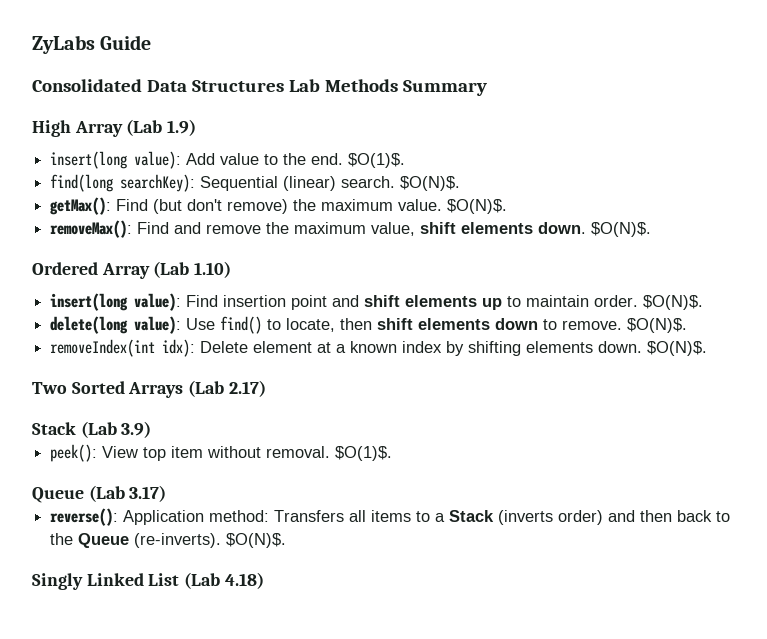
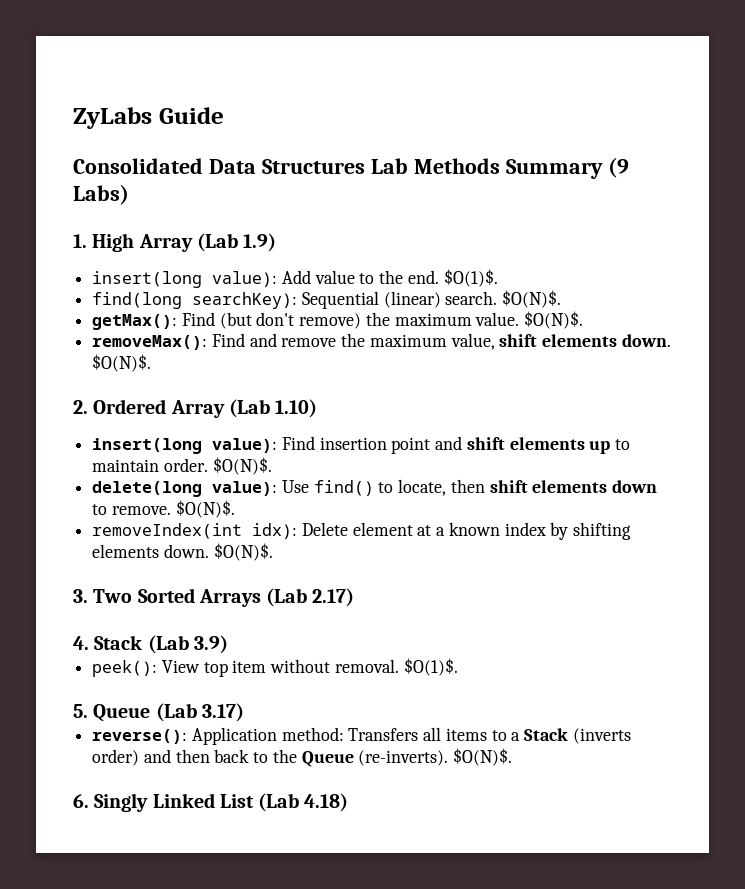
(487, 88) // -> [607,157,629,178] [73,184,129,205] [73,234,87,248] (9 Labs) // 1.
(652, 229) none -> [73,400,88,414] 2.
(708, 348) none -> [73,589,88,603] 3.
(266, 388) none -> [73,636,89,650] 4.
(393, 453) none -> [73,704,88,718] 5.
(287, 540) none -> [73,794,89,808] 6.

